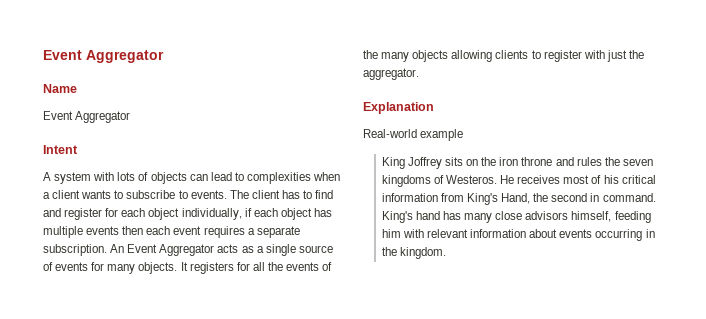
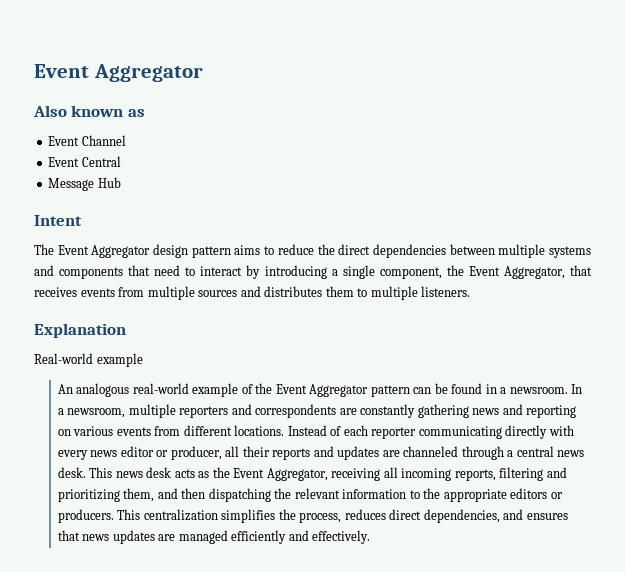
[43,50,164,63] [43,84,77,93] [43,111,131,123] [43,145,78,154] [43,172,341,184] [43,190,334,199] [43,208,332,220] [43,226,300,238] [43,244,333,256] [43,262,333,274] [363,50,644,62] [363,68,419,80] [363,102,434,114] [363,129,464,141] [381,157,653,169] [381,175,656,187] [381,193,656,205] [381,211,651,223] [381,229,655,241] [381,247,446,259] Event Aggregator // Name // Event Aggregator // Intent // A system with lots of objects can lead to complexities when a client wants to subscribe to events. The client has to find and register for each object individually, if each object has multiple events then each event requires a separate subscription. An Event Aggregator acts as a single source of events for many objects. It registers for all the events of the many objects allowing clients to register with just the aggregator. // Explanation // Real-world example // King Joffrey sits on the iron throne and rules the seven kingdoms of Westeros. He receives most of his critical information from King's Hand, the second in command. King's hand has many close advisors himself, feeding him with relevant information about events occurring in the kingdom. -> [34,64,203,82] [33,105,145,117] [48,135,126,146] [48,156,121,167] [48,177,121,191] [34,215,82,226] [34,244,591,258] [34,265,592,279] [34,286,471,300] [34,323,126,338] [34,353,143,367] [57,383,583,397] [57,404,577,418] [57,425,574,439] [57,446,585,460] [57,467,567,481] [57,488,563,502] [57,509,568,523] [57,530,371,544] Event Aggregator // Also known as // Event Channel // Event Central // Message Hub // Intent // The Event Aggregator design pattern aims to reduce the direct dependencies between multiple systems and components that need to interact by introducing a single component, the Event Aggregator, that receives events from multiple sources and distributes them to multiple listeners. // Explanation // Real-world example // An analogous real-world example of the Event Aggregator pattern can be found in a newsroom. In a newsroom, multiple reporters and correspondents are constantly gathering news and reporting on various events from different locations. Instead of each reporter communicating directly with every news editor or producer, all their reports and updates are channeled through a central news desk. This news desk acts as the Event Aggregator, receiving all incoming reports, filtering and prioritizing them, and then dispatching the relevant information to the appropriate editors or producers. This centralization simplifies the process, reduces direct dependencies, and ensures that news updates are managed efficiently and effectively.

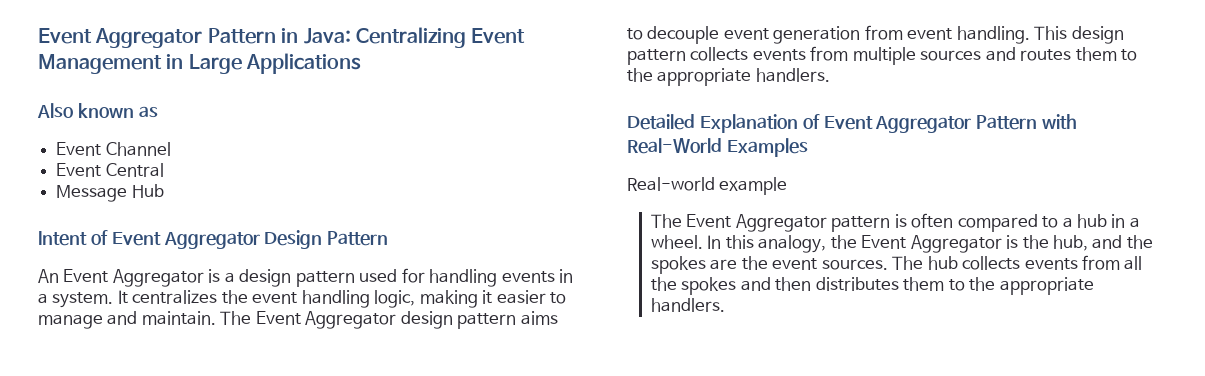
[34,64,203,82] Event Aggregator -> [38,27,526,48] [38,53,362,74] Event Aggregator Pattern in Java: Centralizing Event Management in Large Applications
(82, 220) // -> [90,230,389,249] [38,268,573,287] [38,290,566,308] [38,311,216,329] of Event Aggregator Design Pattern // An Event Aggregator is a design pattern used for handling events in a system. It centralizes the event handling logic, making it easier to manage and maintain.
[277,244,591,258] [34,265,592,279] [34,287,77,297] reduce the direct dependencies between multiple systems and components that need to interact by introducing a single component, the Event Aggregator, that receives -> [647,25,1124,44] [627,47,749,65] decouple event generation from event handling. This design pattern collects
[264,286,471,300] [34,323,126,338] [34,353,143,367] [57,383,583,397] [57,404,577,418] [57,425,574,439] [57,446,585,460] [57,467,567,481] [57,488,563,502] [57,509,568,523] [57,530,371,544] distributes them to multiple listeners. // Explanation // Real-world example // An analogous real-world example of the Event Aggregator pattern can be found in a newsroom. In a newsroom, multiple reporters and correspondents are constantly gathering news and reporting on various events from different locations. Instead of each reporter communicating directly with every news editor or producer, all their reports and updates are channeled through a central news desk. This news desk acts as the Event Aggregator, receiving all incoming reports, filtering and prioritizing them, and then dispatching the relevant information to the appropriate editors or producers. This centralization simplifies the process, reduces direct dependencies, and ensures that news updates are managed efficiently and effectively. -> [1020,47,1138,61] [627,68,830,86] [627,114,1078,133] [627,138,808,157] [627,177,788,195] [650,213,1140,232] [650,235,1153,253] [650,255,1143,274] [650,277,1094,295] [650,298,725,312] routes them to the appropriate handlers. // Detailed Explanation of Event Aggregator Pattern with Real-World Examples // Real-world example // The Event Aggregator pattern is often compared to a hub in a wheel. In this analogy, the Event Aggregator is the hub, and the spokes are the event sources. The hub collects events from all the spokes and then distributes them to the appropriate handlers.

